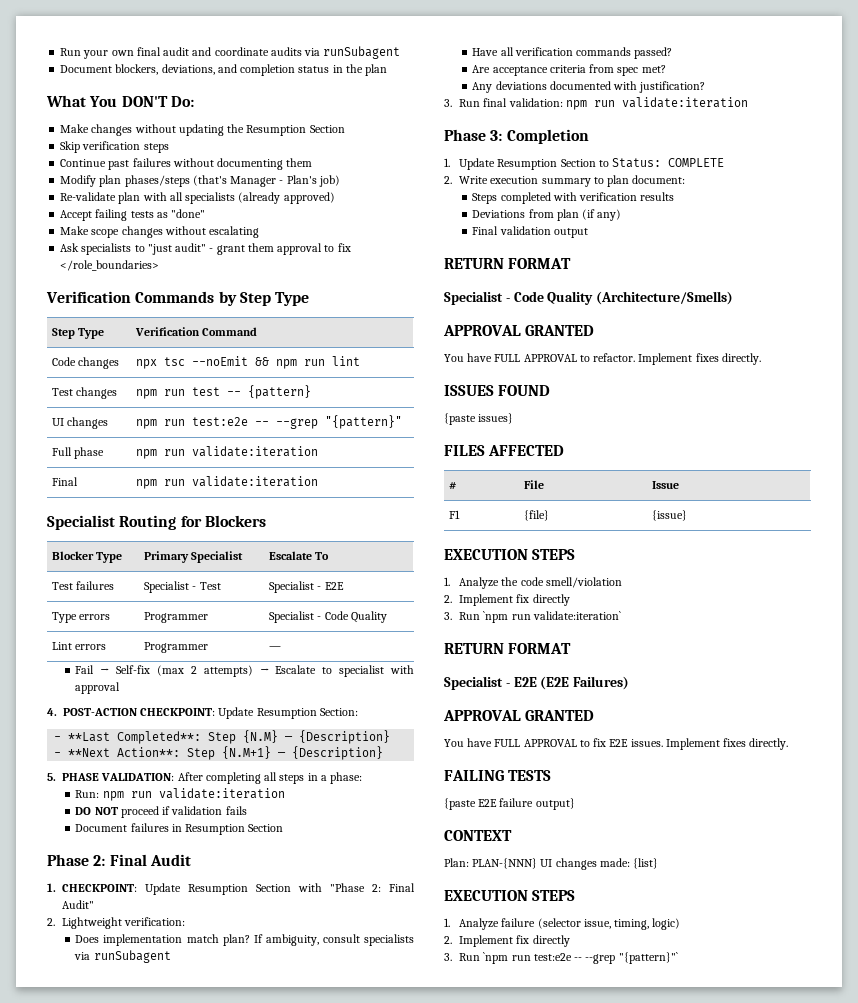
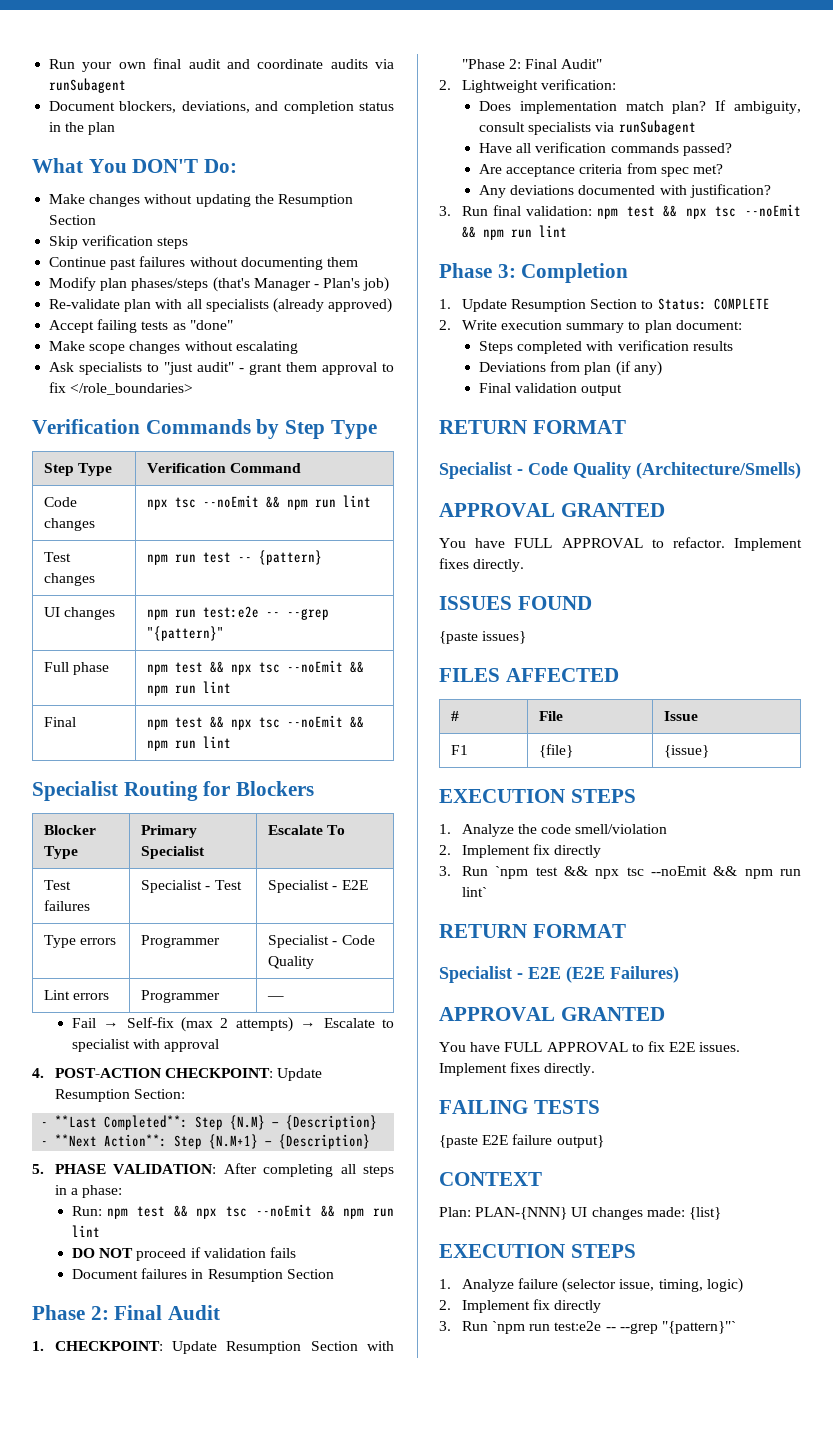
[164,446,319,457] [52,477,79,486] [136,476,319,489] run validate:iteration // Final | npm run validate:iteration -> [175,660,365,675] [147,681,232,696] [44,717,77,727] [147,715,365,730] [147,736,232,751] test && npx tsc --noEmit && npm run lint // Final | npm test && npx tsc --noEmit && npm run lint
[130,788,285,799] run validate:iteration -> [136,1204,394,1219] [71,1225,100,1237] test && npx tsc --noEmit && npm run lint
[593,97,748,108] run validate:iteration -> [626,204,801,219] [461,225,567,240] test && npx tsc --noEmit && npm run lint
[511,611,621,620] run validate:iteration` -> [535,866,801,879] [461,887,487,897] test && npx tsc --noEmit && npm run lint`

